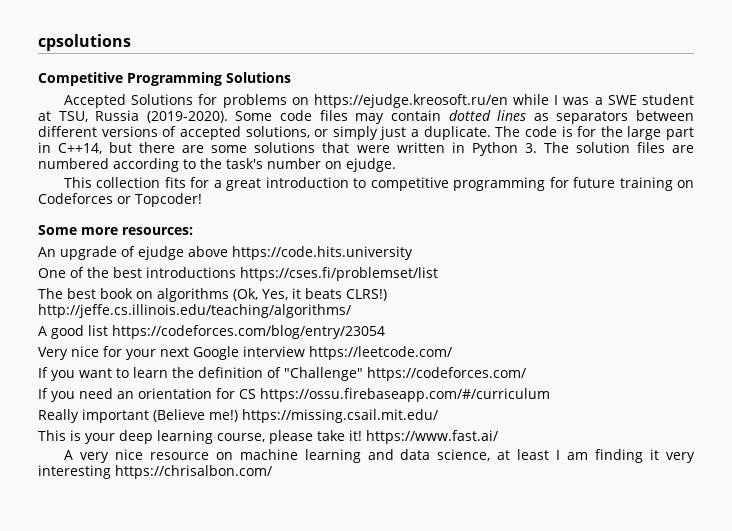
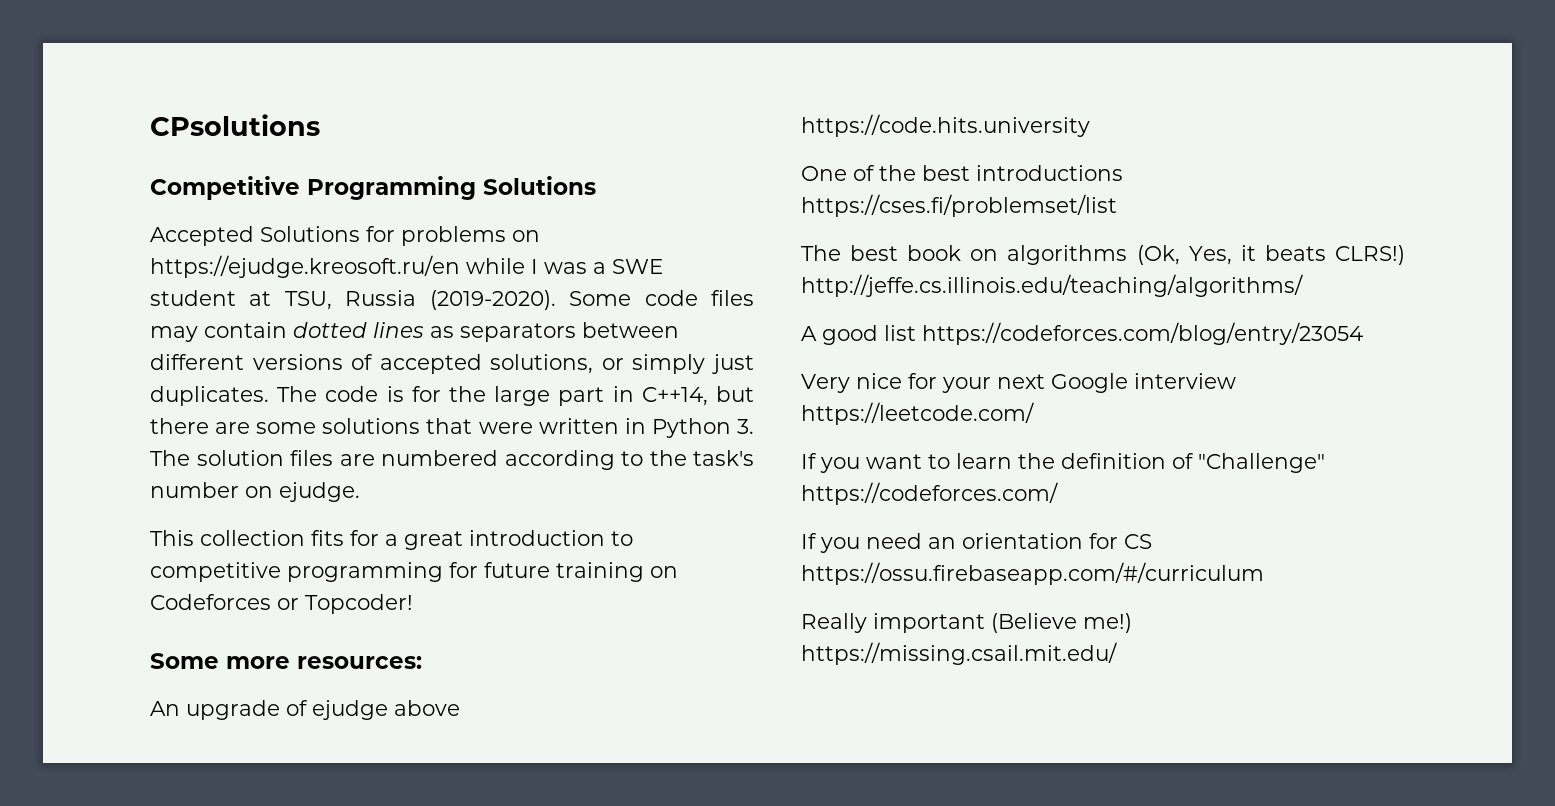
[38,34,131,51] cpsolutions -> [150,114,320,136] CPsolutions
[411,126,491,140] a duplicate. -> [150,386,269,406] duplicates.
[38,430,498,444] [63,449,695,463] [38,465,272,479] // This is your deep learning course, please take it! https://www.fast.ai/ // A very nice resource on machine learning and data science, at least I am finding it very interesting https://chrisalbon.com/ -> (1117, 653) none

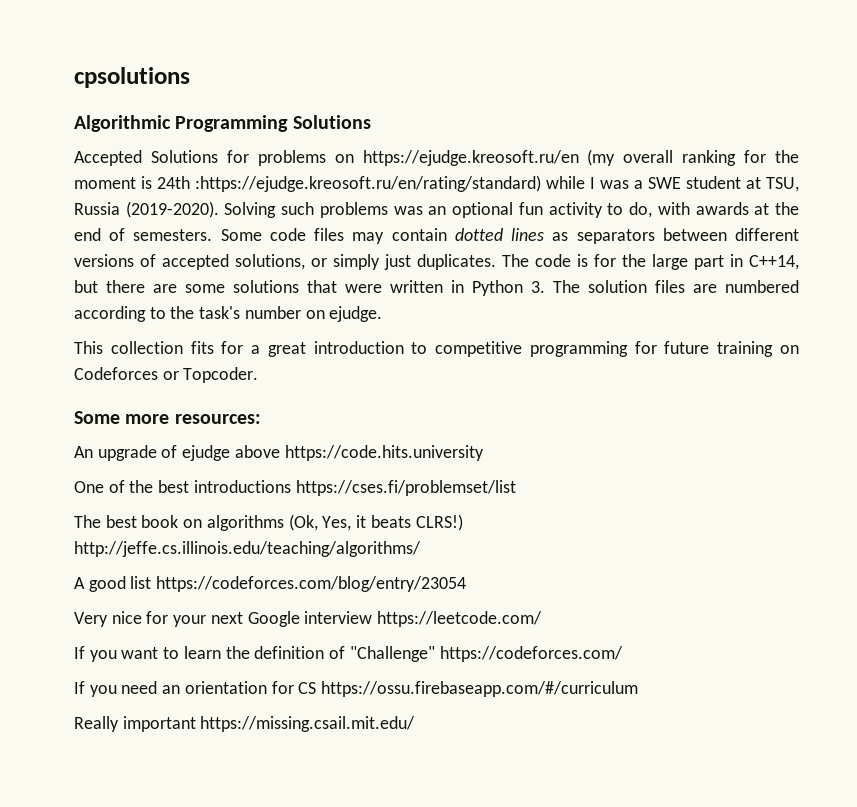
[150,114,320,136] [150,176,300,200] CPsolutions // Competitive -> [74,67,190,88] [74,115,171,132] cpsolutions // Algorithmic
(460, 266) none -> [587,149,799,166] [74,175,541,192] (my overall ranking for the moment is 24th :https://ejudge.kreosoft.ru/en/rating/standard)
(556, 300) none -> [224,202,800,218] [74,228,213,241] Solving such problems was an optional fun activity to do, with awards at the end of semesters.
[305,594,413,614] Topcoder! -> [183,367,259,383] Topcoder.
[991,613,1132,633] (Believe me!) -> (196, 724) none

